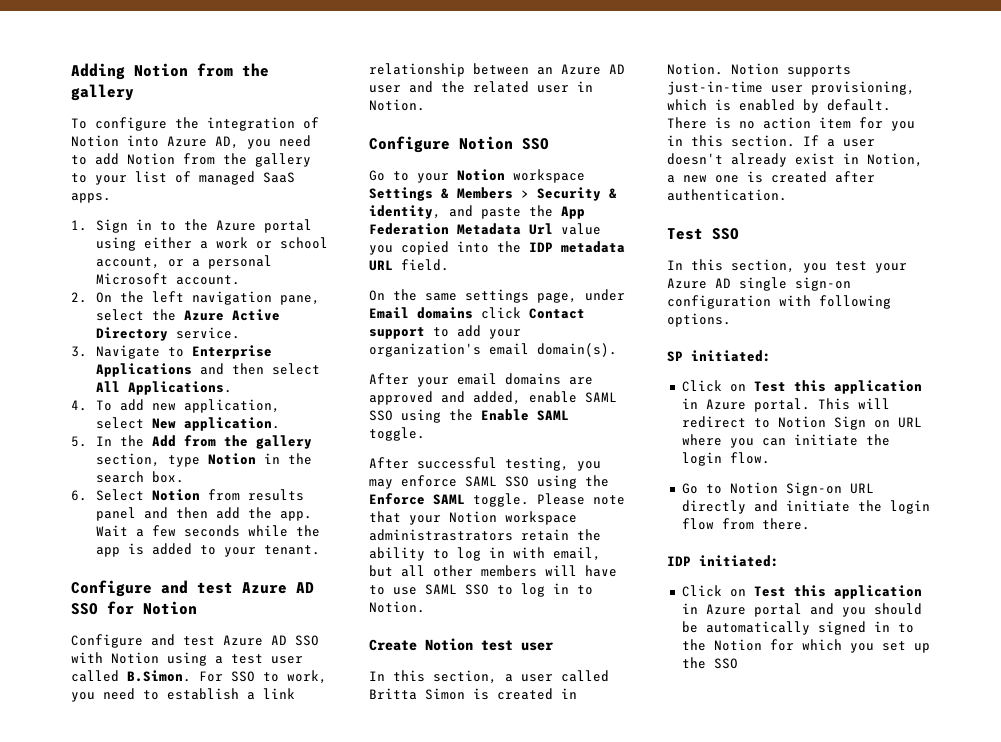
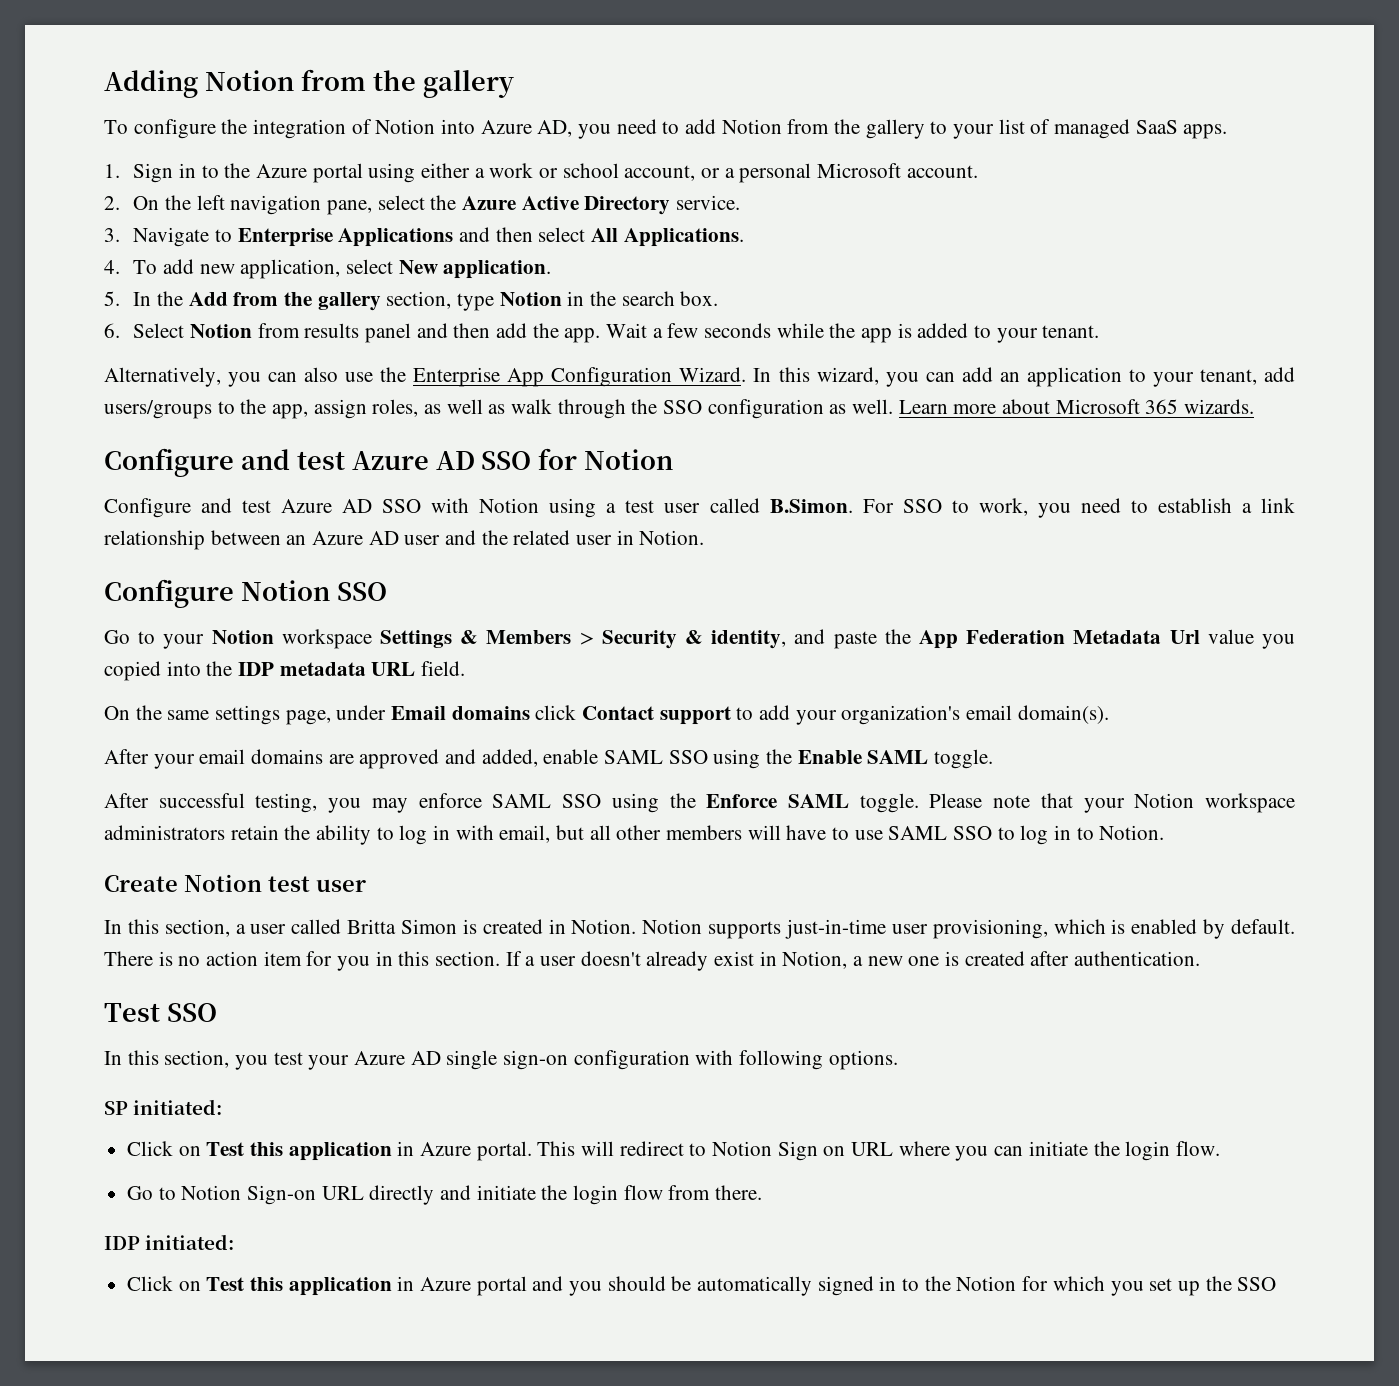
(320, 550) none -> [104,367,1295,387] [104,399,1255,419] // Alternatively, you can also use the Enterprise App Configuration Wizard. In this wizard, you can add an application to your tenant, add users/groups to the app, assign roles, as well as walk through the SSO configuration as well. Learn more about Microsoft 365 wizards.
[369,529,513,541] administrastrators -> [104,825,225,840] administrators

